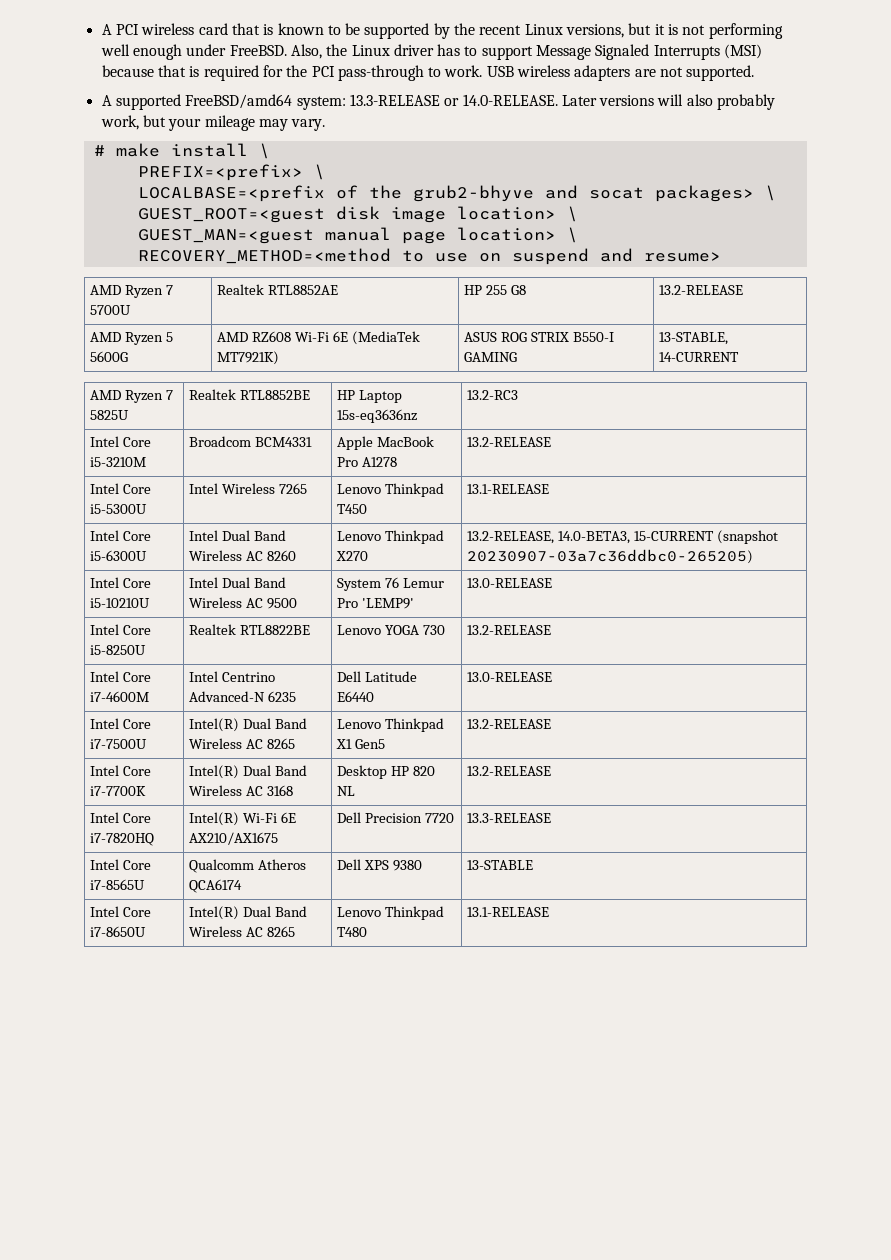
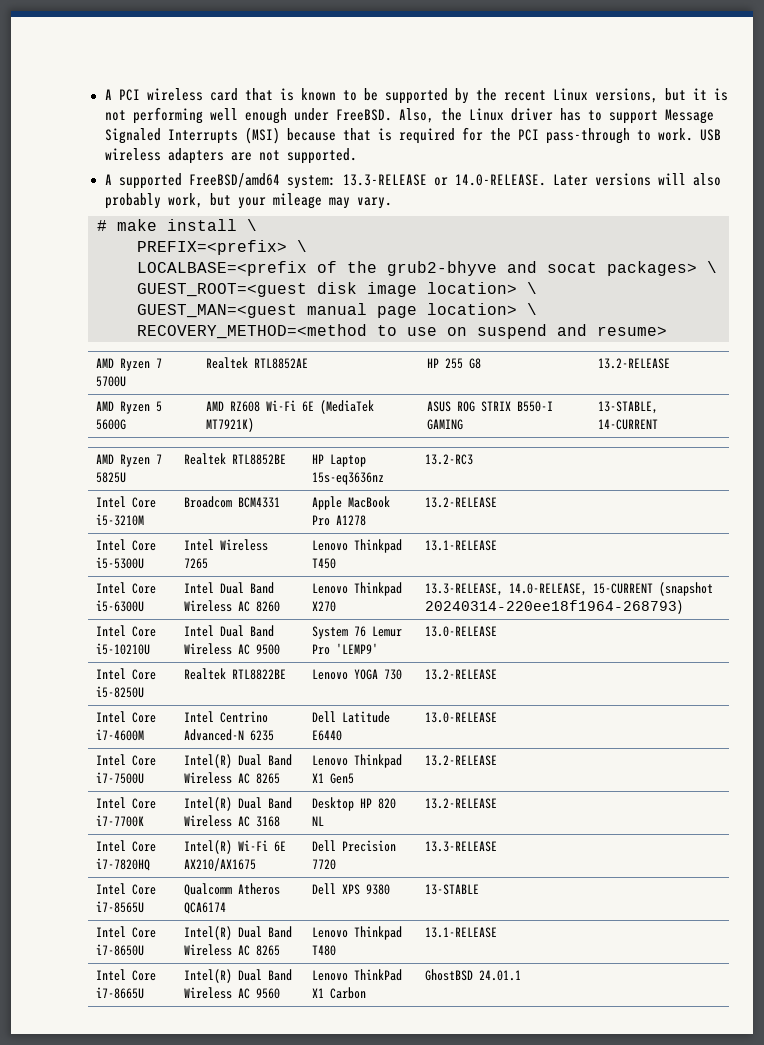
[467,531,631,544] 13.2-RELEASE, 14.0-BETA3, -> [424,583,587,596] 13.3-RELEASE, 14.0-RELEASE,
[467,549,754,564] 20230907-03a7c36ddbc0-265205) -> [424,600,683,614] 20240314-220ee18f1964-268793)
(550, 912) none -> [95,969,156,981] [95,987,144,999] [183,969,292,983] [183,987,280,999] [311,969,402,981] [311,987,366,999] [424,969,521,981] // Intel Core i7-8665U | Intel(R) Dual Band Wireless AC 9560 | Lenovo ThinkPad X1 Carbon | GhostBSD 24.01.1

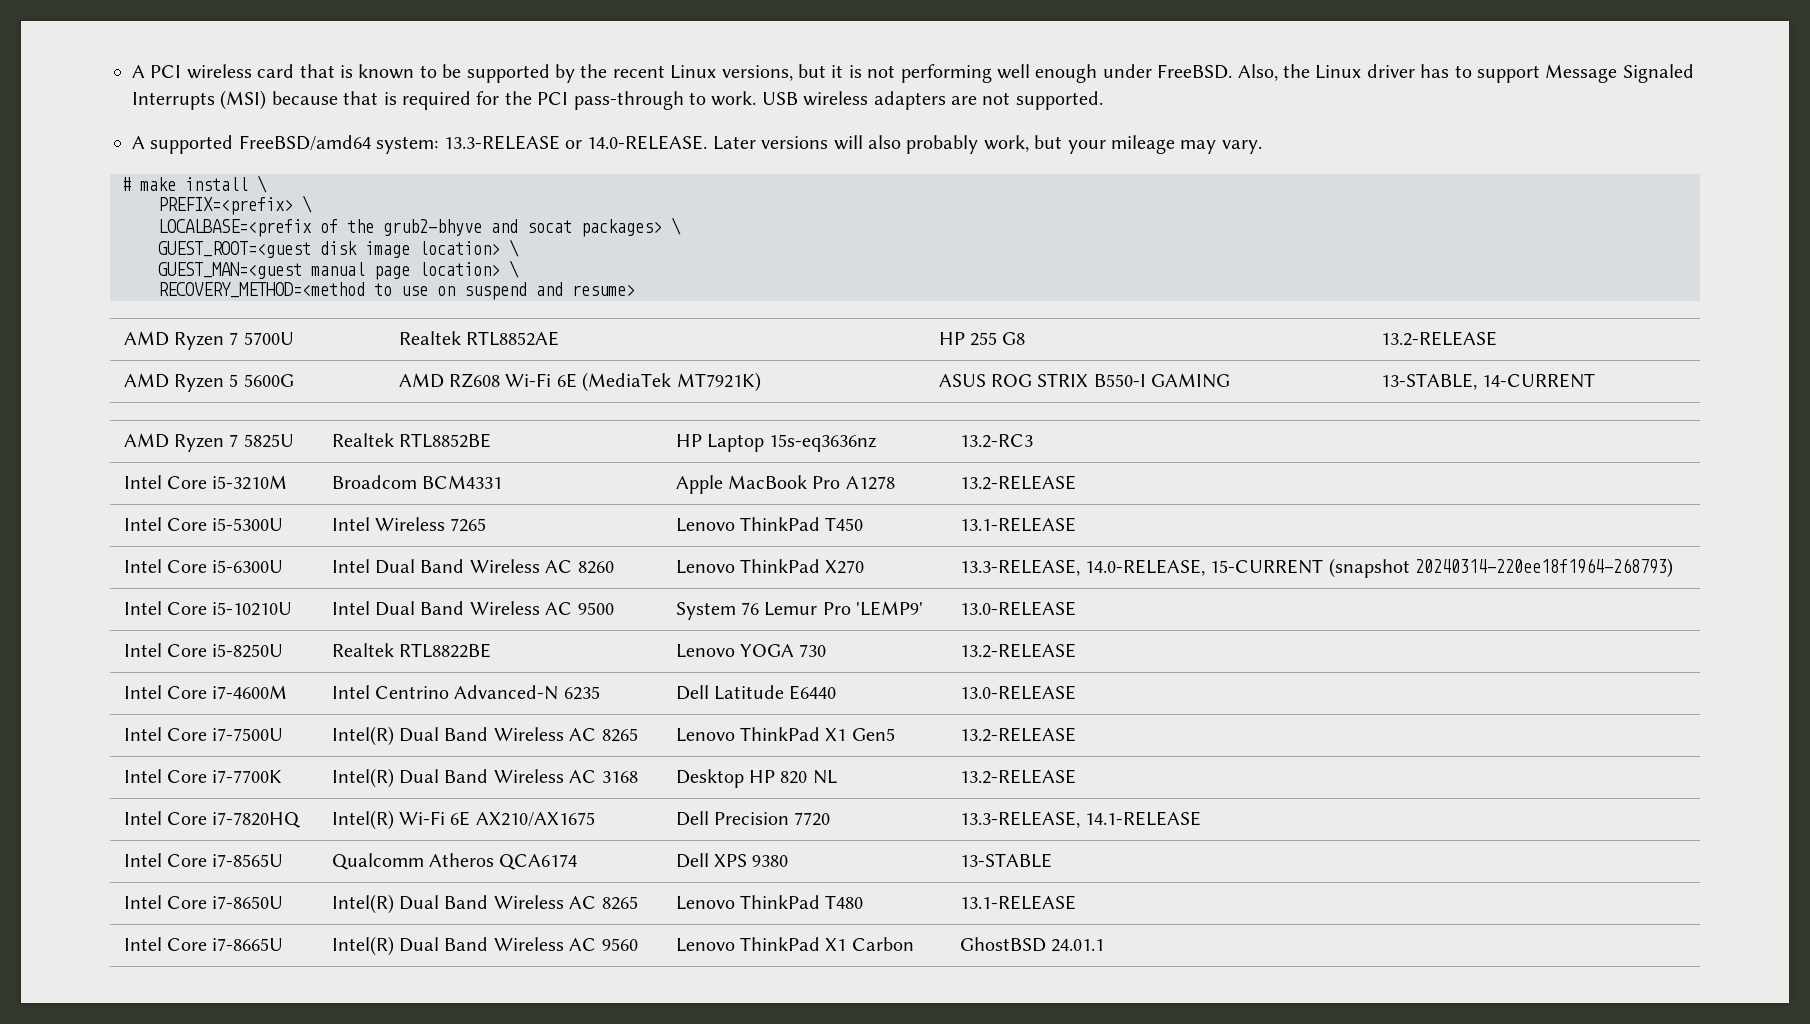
[353,539,402,553] Thinkpad -> [739,517,820,531] ThinkPad
[353,582,402,596] Thinkpad -> [739,559,820,573] ThinkPad
[353,754,402,768] Thinkpad -> [739,727,820,741] ThinkPad
[424,841,497,852] 13.3-RELEASE -> [959,811,1201,828] 13.3-RELEASE, 14.1-RELEASE
[353,926,402,940] Thinkpad -> [739,895,820,909] ThinkPad

